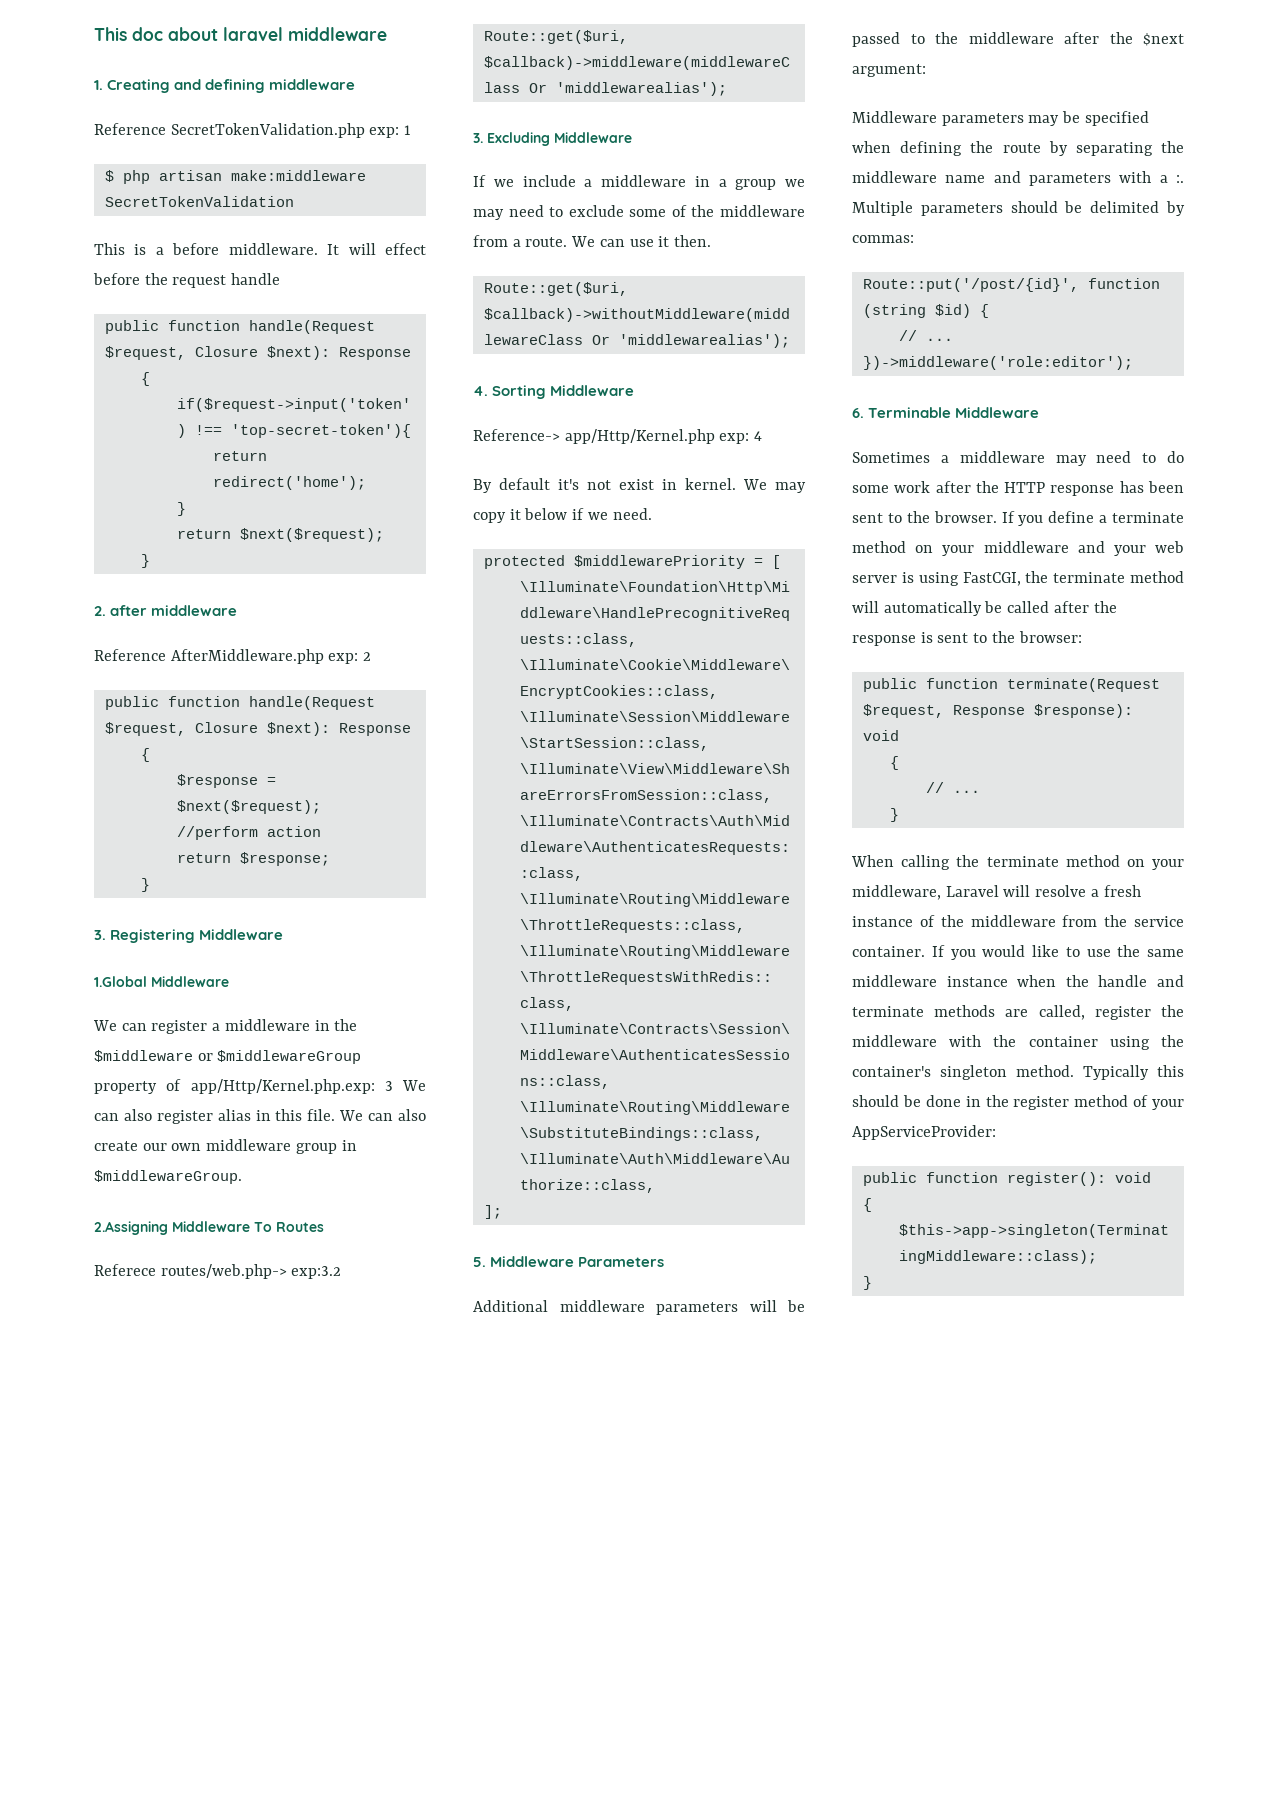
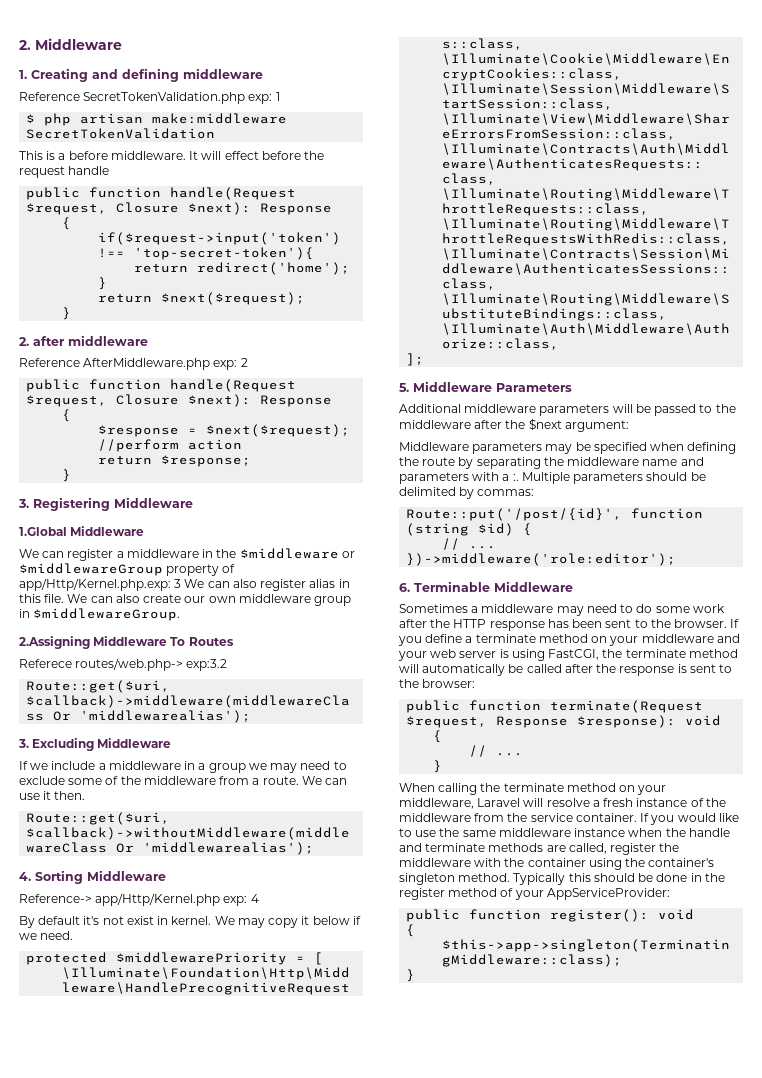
[94,27,387,41] This doc about laravel middleware -> [19,38,122,50] 2. Middleware

